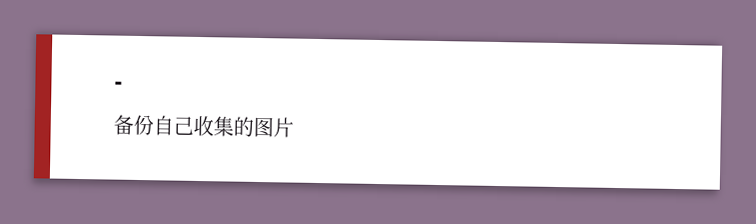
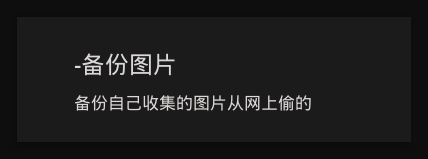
(123, 85) none -> [81,53,177,76] 备份图片
(294, 127) none -> [227,95,312,111] 从网上偷的

